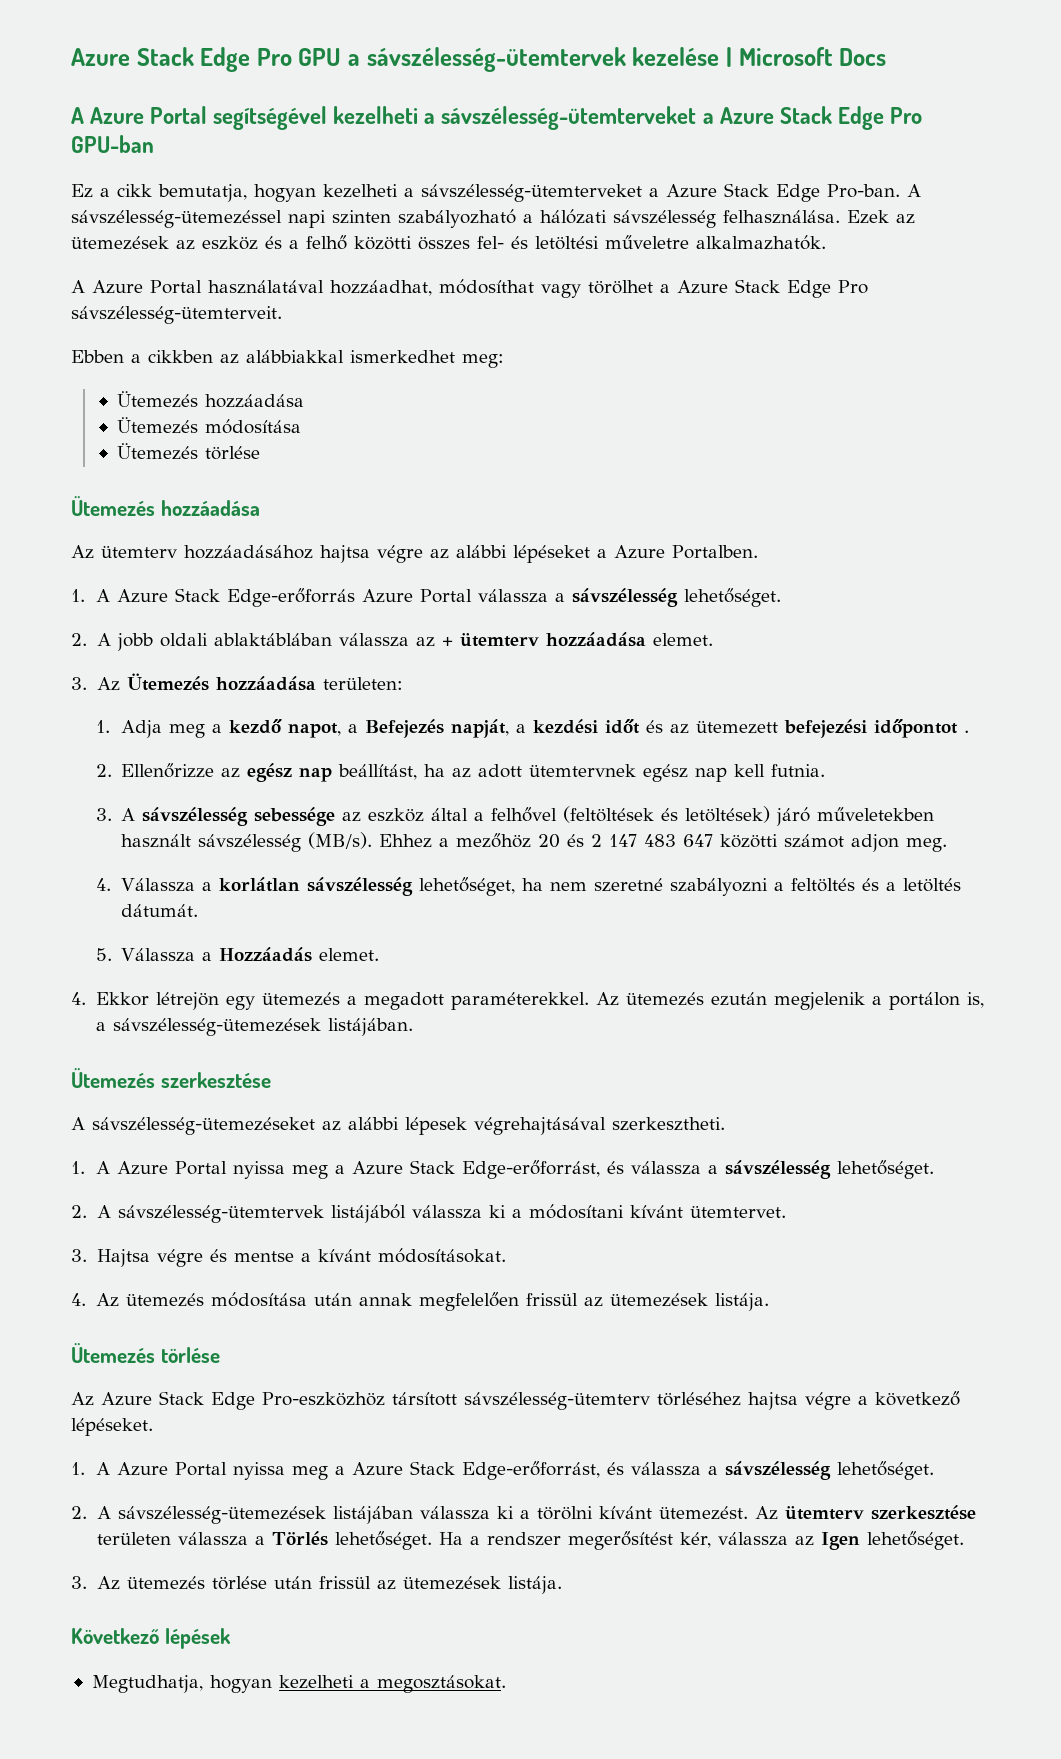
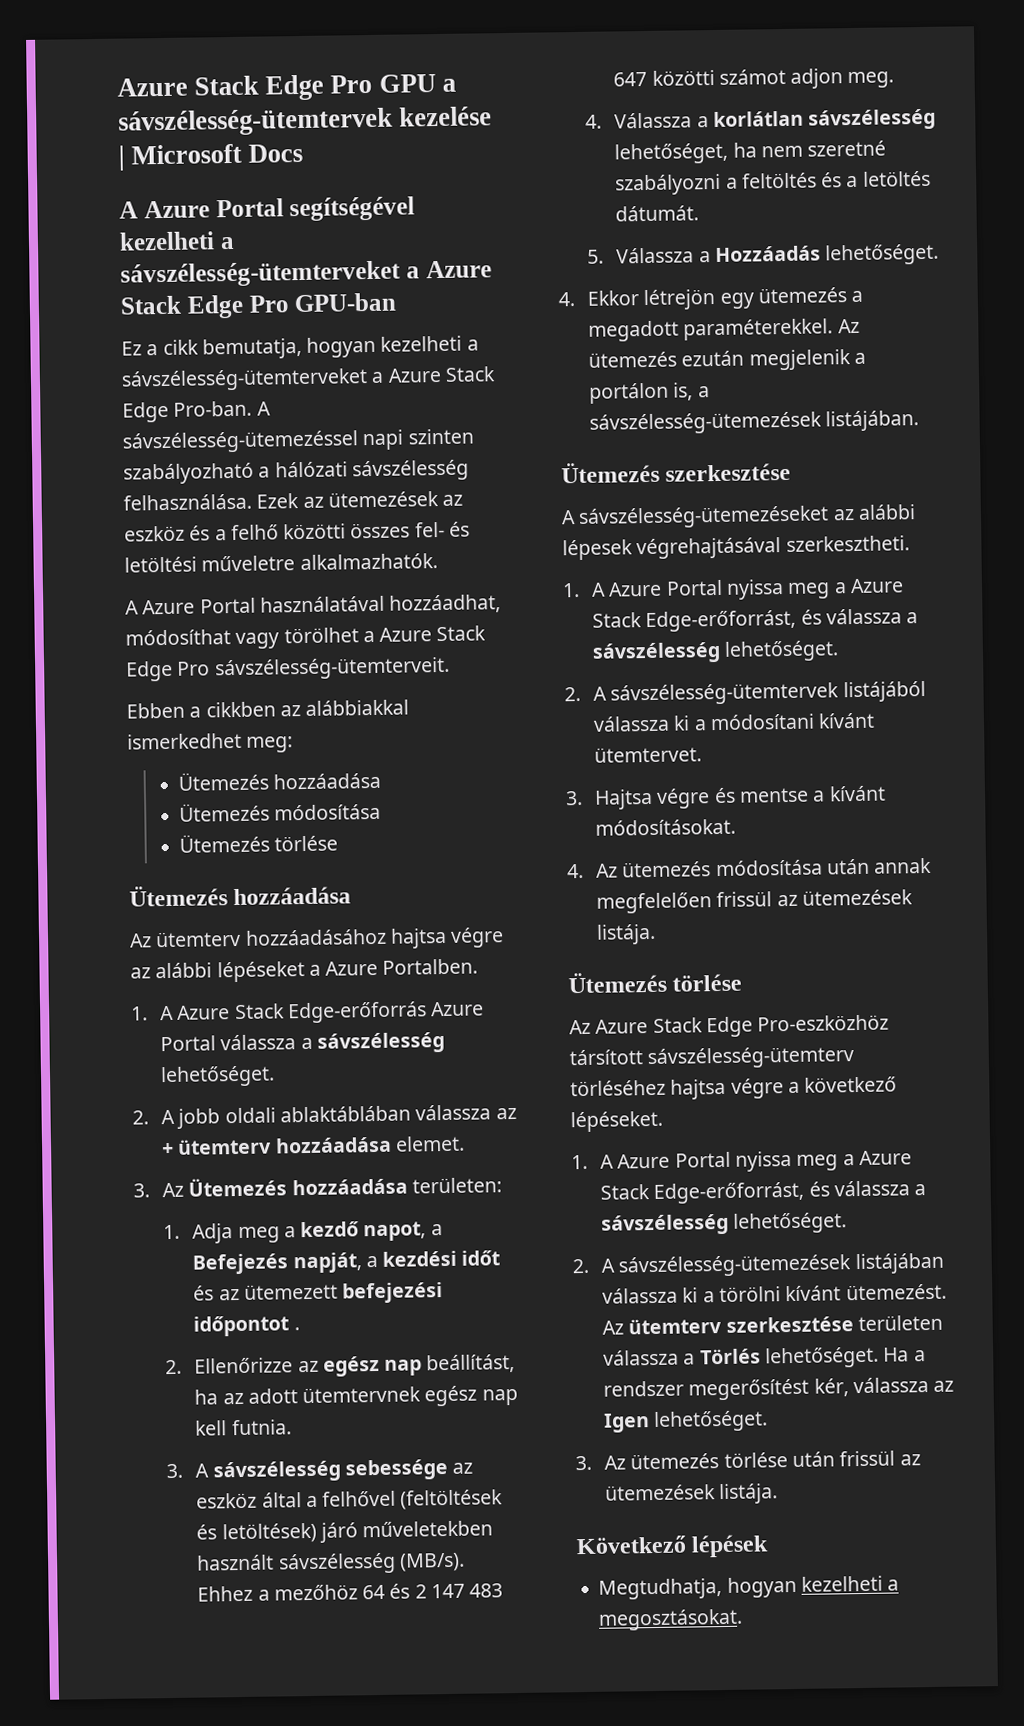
[538,834,561,848] 20 -> [362,1584,386,1600] 64
[319,948,380,961] elemet. -> [825,243,940,266] lehetőséget.

